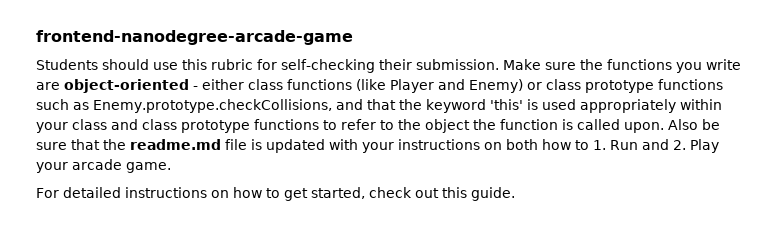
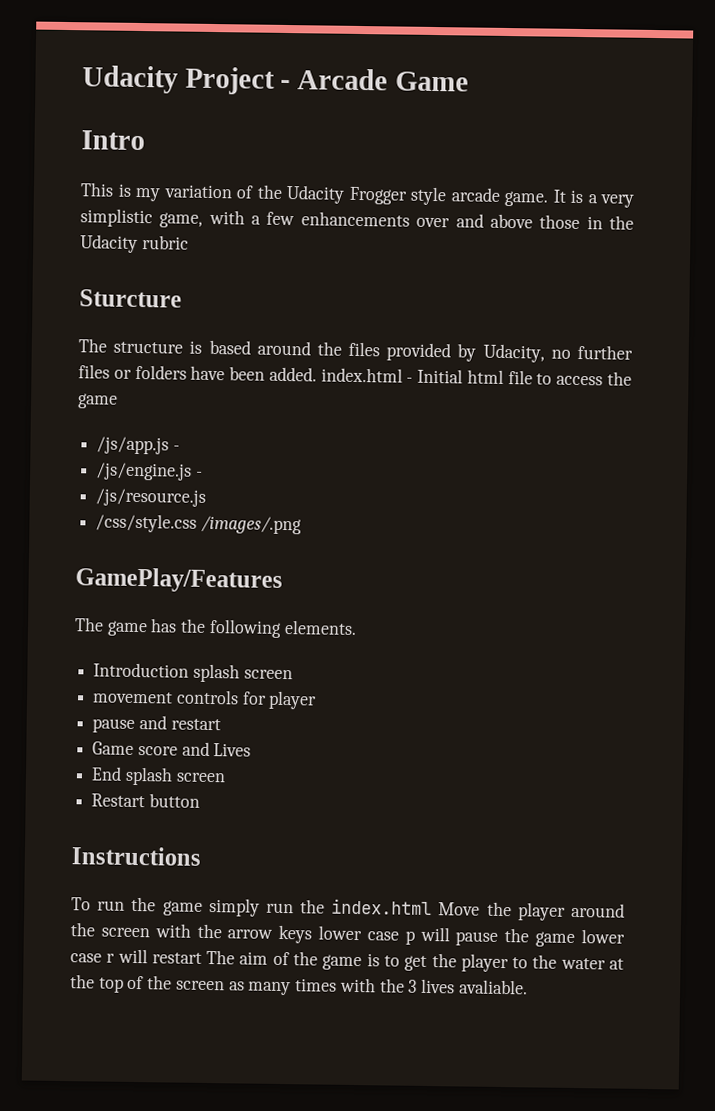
[36,30,353,45] [36,59,741,73] [36,79,723,93] [36,99,722,113] [36,119,720,133] [36,139,719,153] [36,159,171,173] [36,187,515,201] frontend-nanodegree-arcade-game // Students should use this rubric for self-checking their submission. Make sure the functions you write are object-oriented - either class functions (like Player and Enemy) or class prototype functions such as Enemy.prototype.checkCollisions, and that the keyword 'this' is used appropriately within your class and class prototype functions to refer to the object the function is called upon. Also be sure that the readme.md file is updated with your instructions on both how to 1. Run and 2. Play your arcade game. // For detailed instructions on how to get started, check out this guide. -> [82,65,469,95] [81,130,145,151] [80,182,634,208] [80,208,635,230] [80,234,189,253] [79,289,182,308] [78,338,633,363] [78,364,632,386] [77,393,118,409] [96,436,180,455] [96,462,203,481] [95,488,207,507] [95,513,302,535] [75,567,283,593] [74,617,357,638] [93,662,293,683] [92,689,318,710] [92,715,221,733] [92,741,252,757] [91,766,226,786] [91,793,200,808] [71,846,202,866] [71,896,625,921] [70,922,626,948] [70,948,624,973] [70,974,528,996] Udacity Project - Arcade Game // Intro // This is my variation of the Udacity Frogger style arcade game. It is a very simplistic game, with a few enhancements over and above those in the Udacity rubric // Sturcture // The structure is based around the files provided by Udacity, no further files or folders have been added. index.html - Initial html file to access the game // /js/app.js - // /js/engine.js - // /js/resource.js // /css/style.css /images/.png // GamePlay/Features // The game has the following elements. // Introduction splash screen // movement controls for player // pause and restart // Game score and Lives // End splash screen // Restart button // Instructions // To run the game simply run the index.html Move the player around the screen with the arrow keys lower case p will pause the game lower case r will restart The aim of the game is to get the player to the water at the top of the screen as many times with the 3 lives avaliable.

